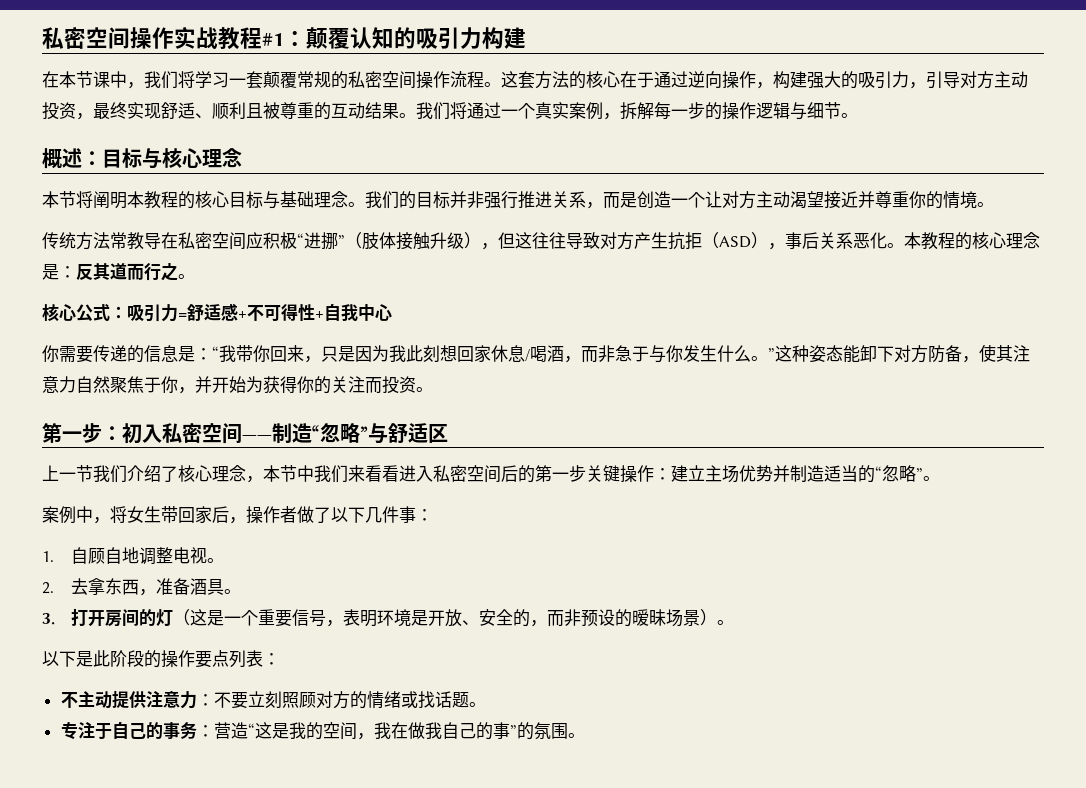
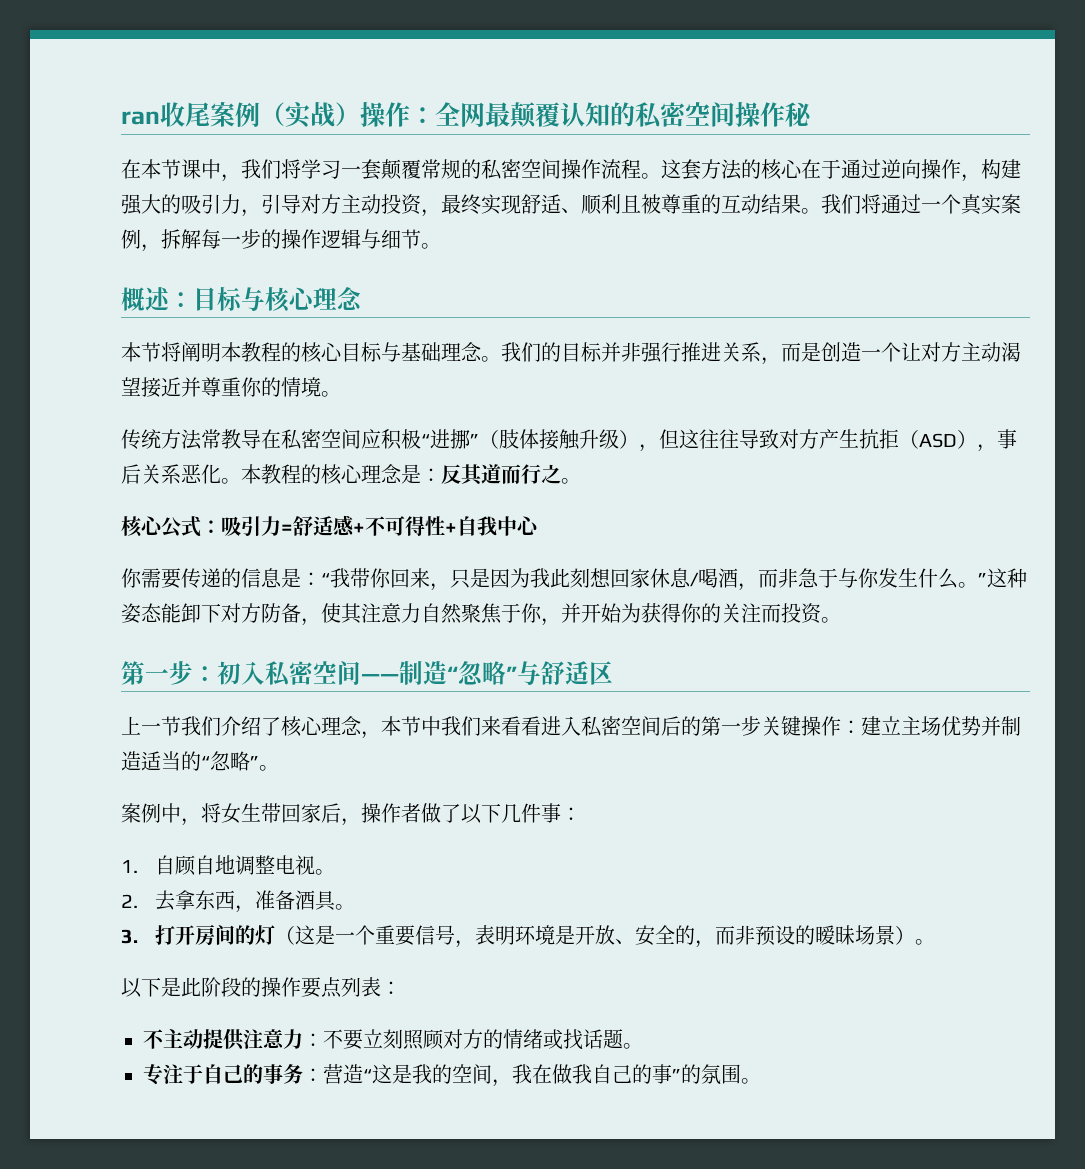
[42,26,526,50] 私密空间操作实战教程#1：颠覆认知的吸引力构建 -> [121,102,812,129] ran收尾案例（实战）操作：全网最颠覆认知的私密空间操作秘

